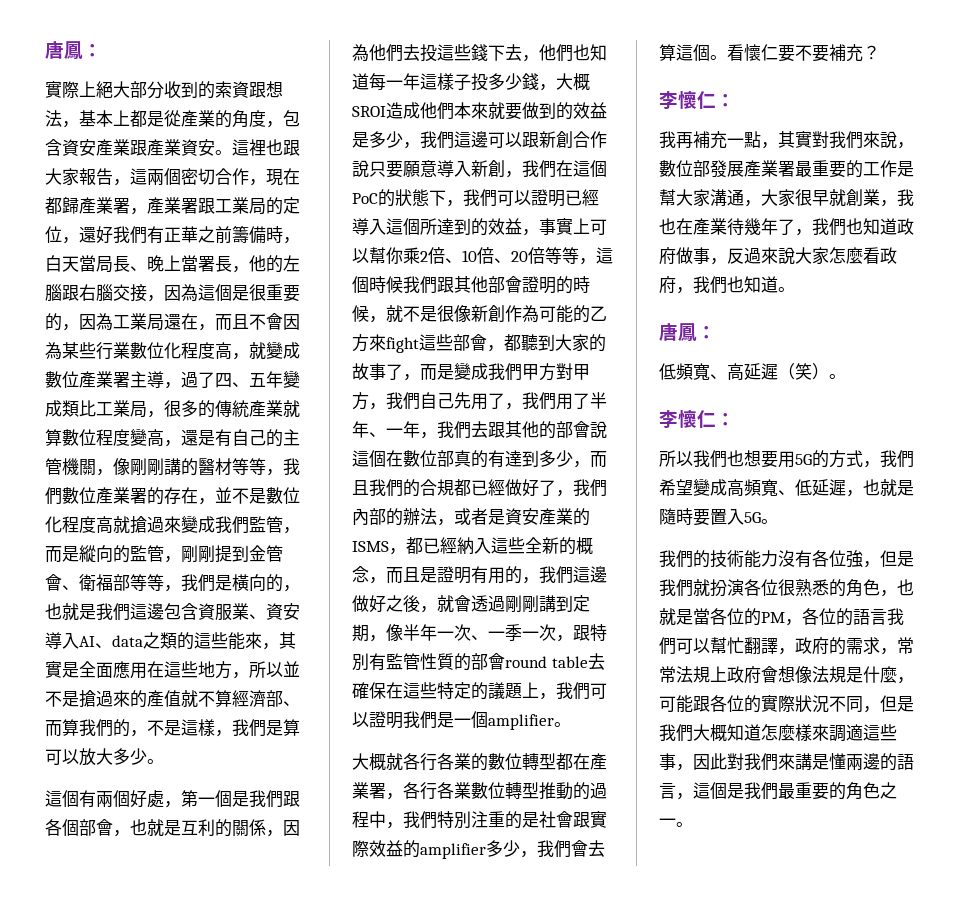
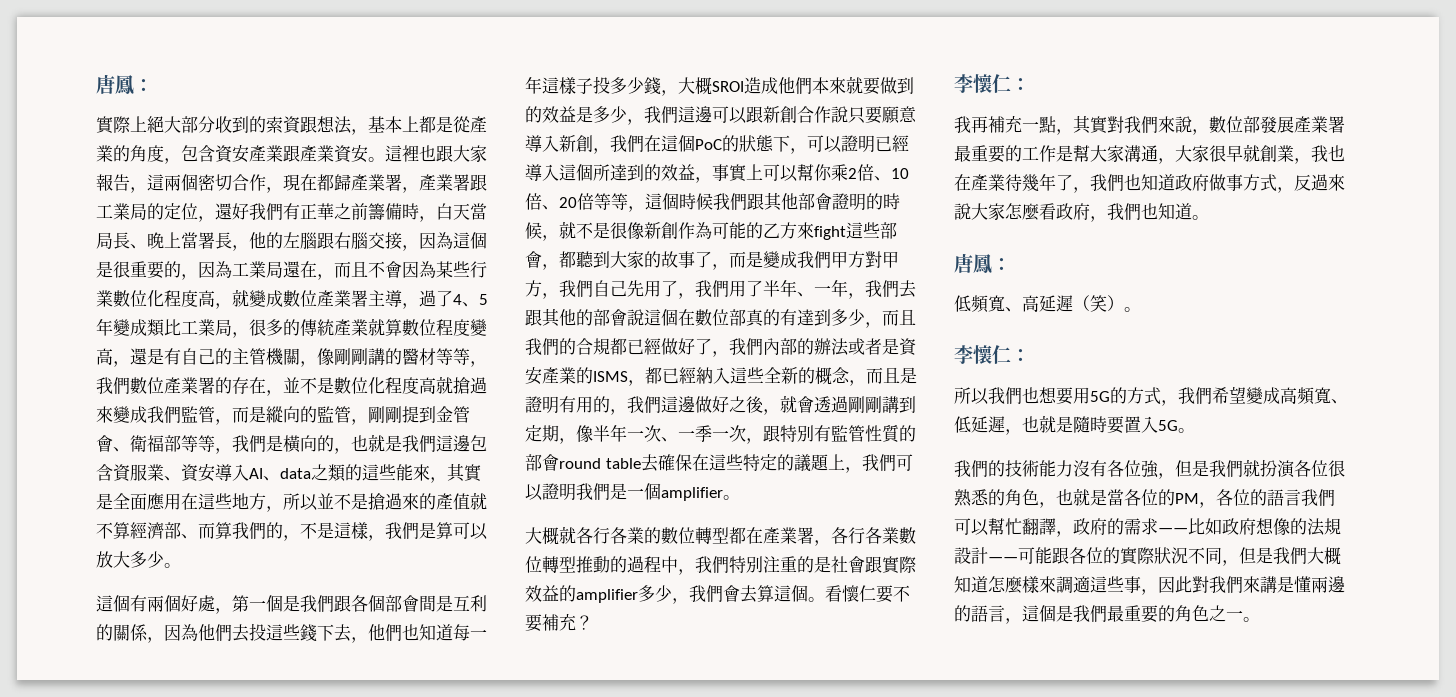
[215,373,266,388] 四、五 -> [453,294,488,307] 4、5
[113,819,164,837] ，也就 -> [419,595,436,612] 間
[463,189,497,207] 我們 -> (807, 151) none
[437,519,454,526] ， -> (849, 347) none
(710, 255) none -> [1243,174,1277,192] 方式
[880,637,914,655] [659,666,914,684] ，常常法規上政府會想像法規是什麼， -> [1158,518,1341,536] [954,547,1018,564] ——比如政府想像的法規設計——

